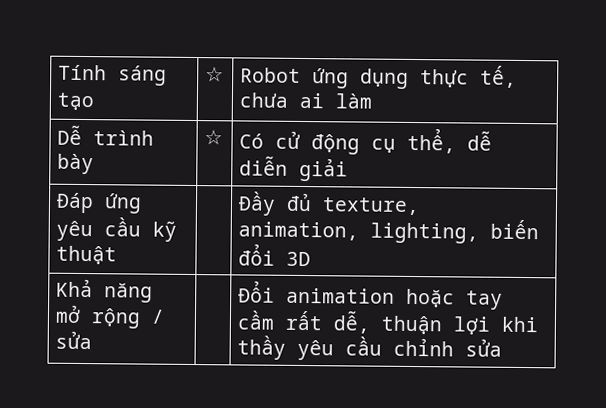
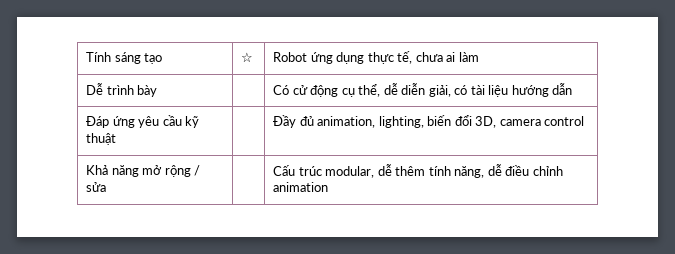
[204,129,224,146] ☆ -> (158, 91) none
[299,157,349,182] giải -> [428,83,573,97] giải, có tài liệu hướng dẫn
[322,197,421,216] texture, -> (314, 121) none
[286,251,312,267] 3D -> [475,116,585,128] 3D, camera control
[238,280,504,310] [237,310,539,335] [237,335,503,361] Đổi animation hoặc tay cầm rất dễ, thuận lợi khi thầy yêu cầu chỉnh sửa -> [273,164,563,178] [273,182,329,192] Cấu trúc modular, dễ thêm tính năng, dễ điều chỉnh animation

